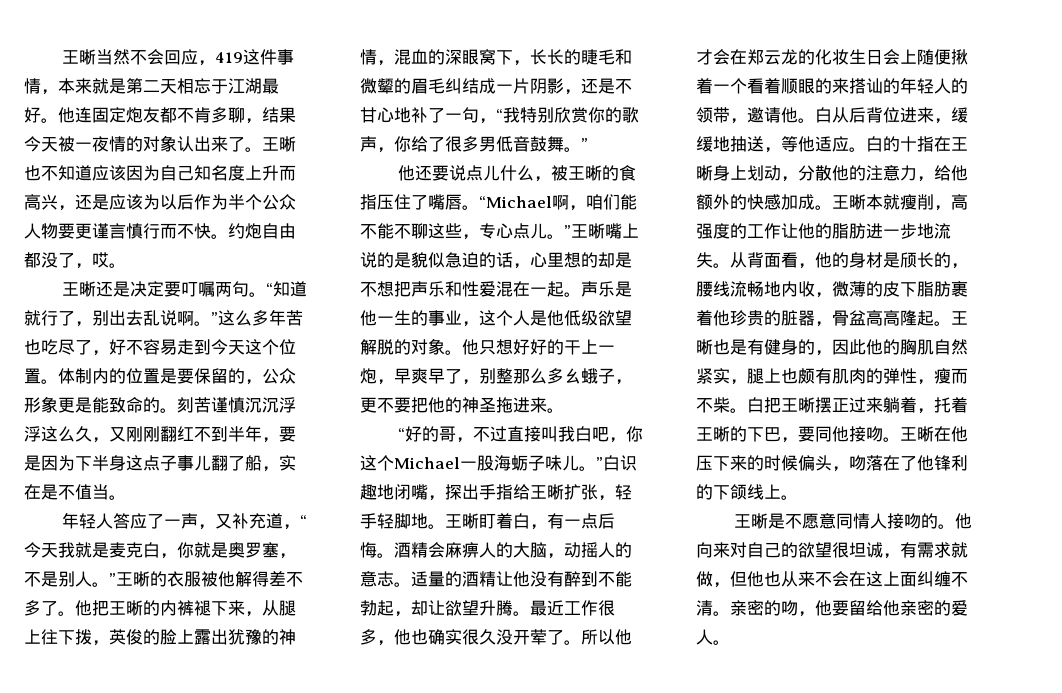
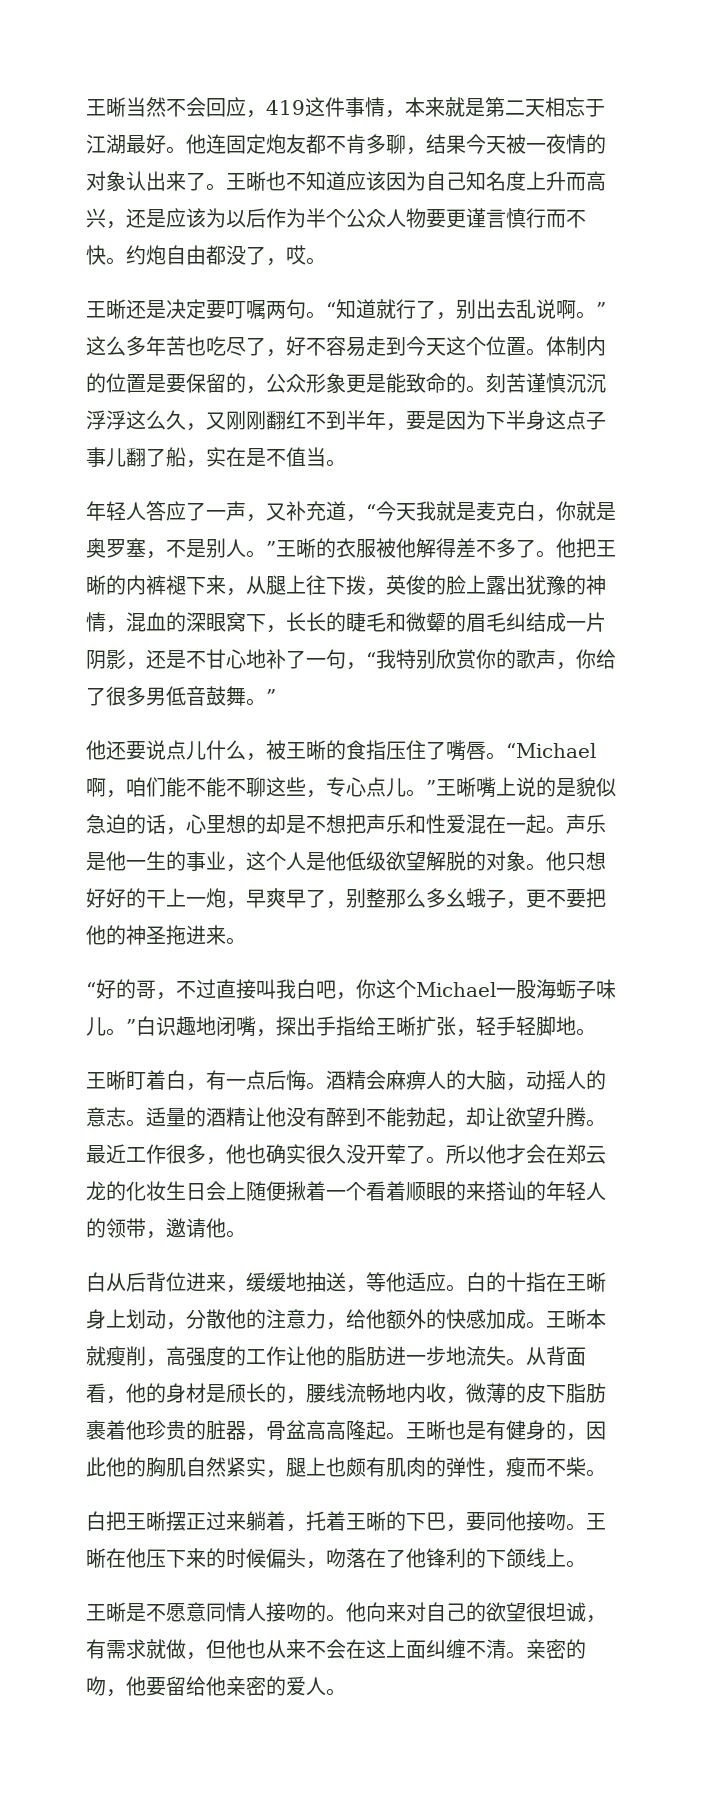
(445, 526) none -> (596, 1032) //
(815, 120) none -> (246, 1234) //
(747, 410) none -> (606, 1473) //

